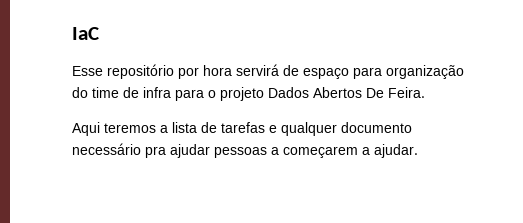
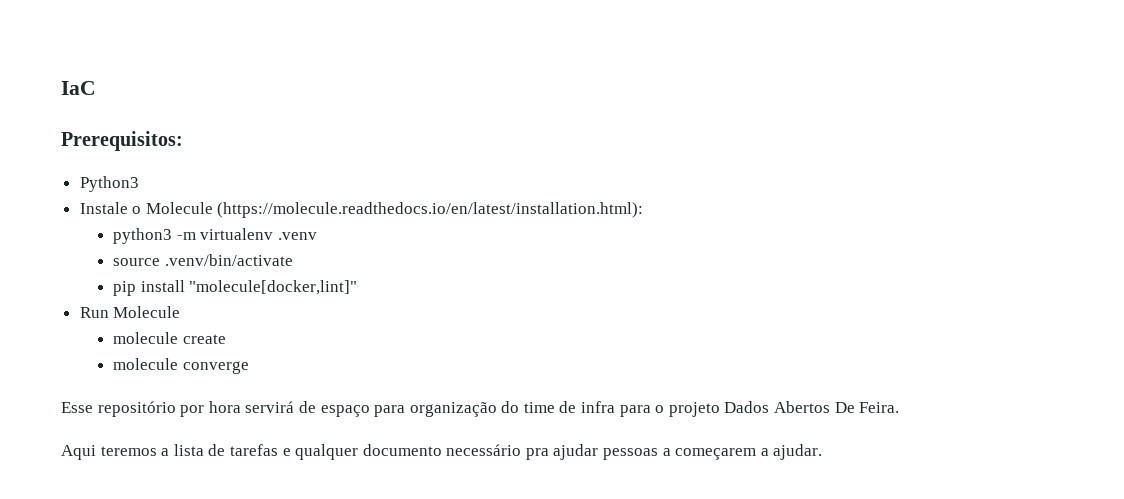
(99, 33) none -> [61,131,183,151] [79,176,139,192] [79,202,644,218] [112,228,317,244] [112,254,293,266] [112,280,358,296] [79,306,181,318] [112,332,226,344] [112,358,249,374] // Prerequisitos: // Python3 // Instale o Molecule (https://molecule.readthedocs.io/en/latest/installation.html): // python3 -m virtualenv .venv // source .venv/bin/activate // pip install "molecule[docker,lint]" // Run Molecule // molecule create // molecule converge

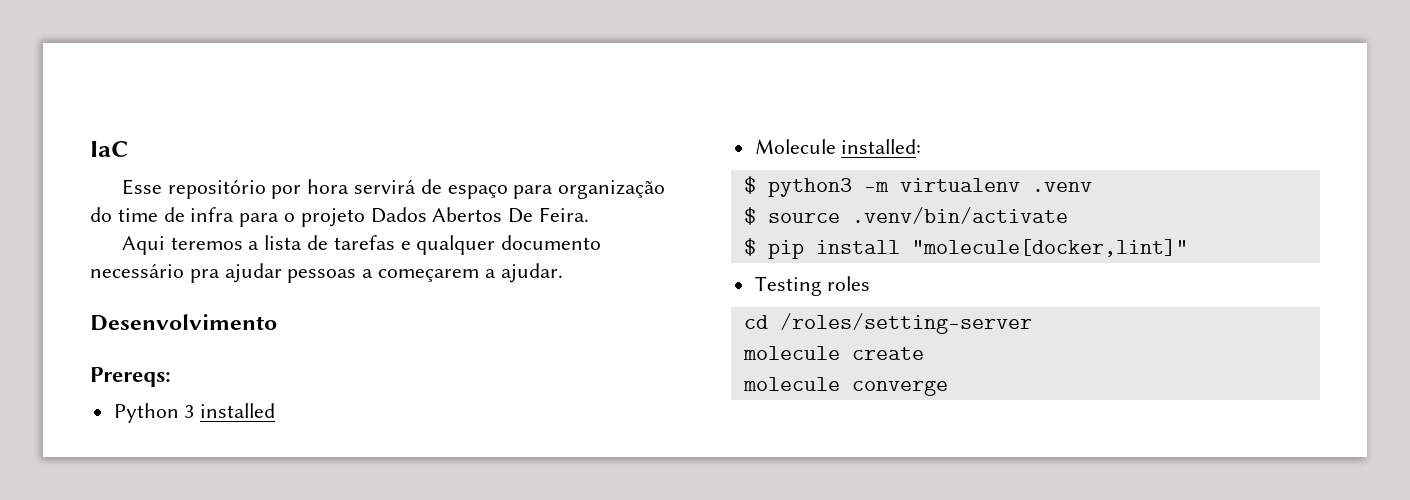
[61,131,183,151] [79,176,139,192] [79,202,644,218] [112,228,317,244] [112,254,293,266] [112,280,358,296] [79,306,181,318] [112,332,226,344] [112,358,249,374] // Prerequisitos: // Python3 // Instale o Molecule (https://molecule.readthedocs.io/en/latest/installation.html): // python3 -m virtualenv .venv // source .venv/bin/activate // pip install "molecule[docker,lint]" // Run Molecule // molecule create // molecule converge -> (129, 149) none
(823, 452) none -> [90,314,277,331] [90,367,171,387] [113,403,276,423] [754,139,922,154] [743,176,1092,197] [743,207,1068,225] [743,238,1188,259] [754,276,871,296] [743,313,1032,334] [742,346,924,360] [742,377,948,396] // Desenvolvimento // Prereqs: // Python 3 installed // Molecule installed: // $ python3 -m virtualenv .venv // $ source .venv/bin/activate // $ pip install "molecule[docker,lint]" // Testing roles // cd /roles/setting-server // molecule create // molecule converge

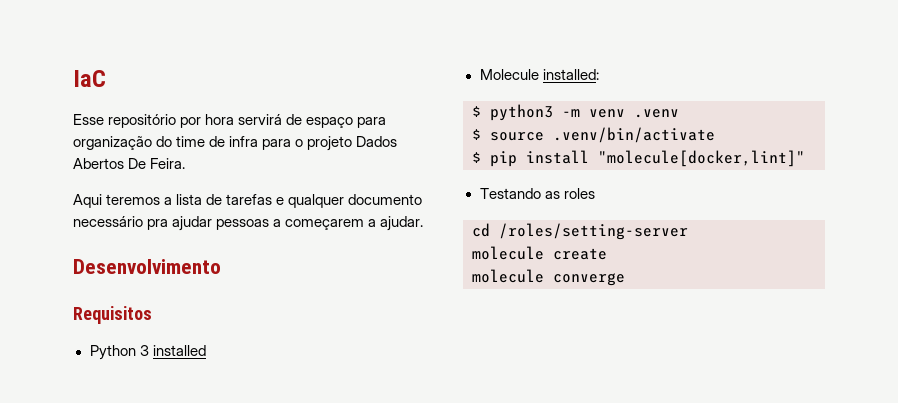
[90,367,171,387] Prereqs: -> [73,306,152,324] Requisitos
[899,178,1020,192] virtualenv -> [589,109,625,118] venv
[754,276,822,296] Testing -> [479,188,560,199] Testando as

